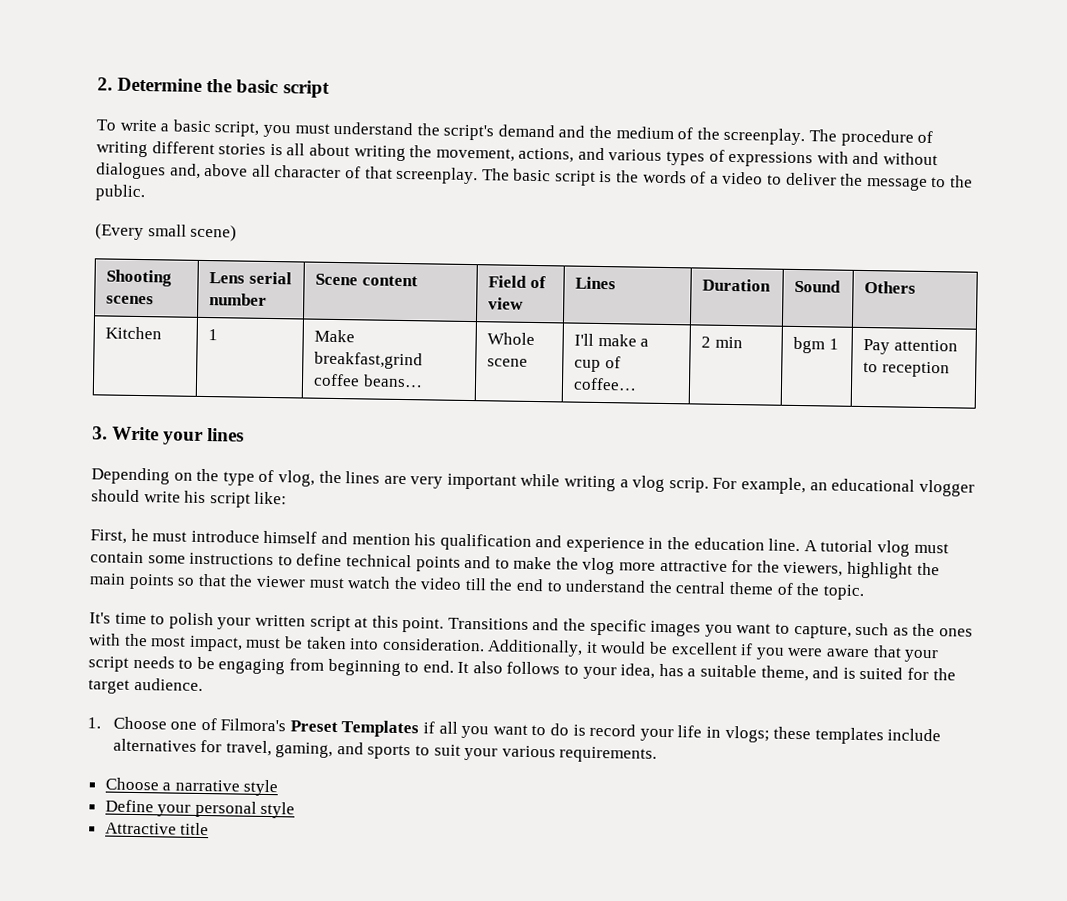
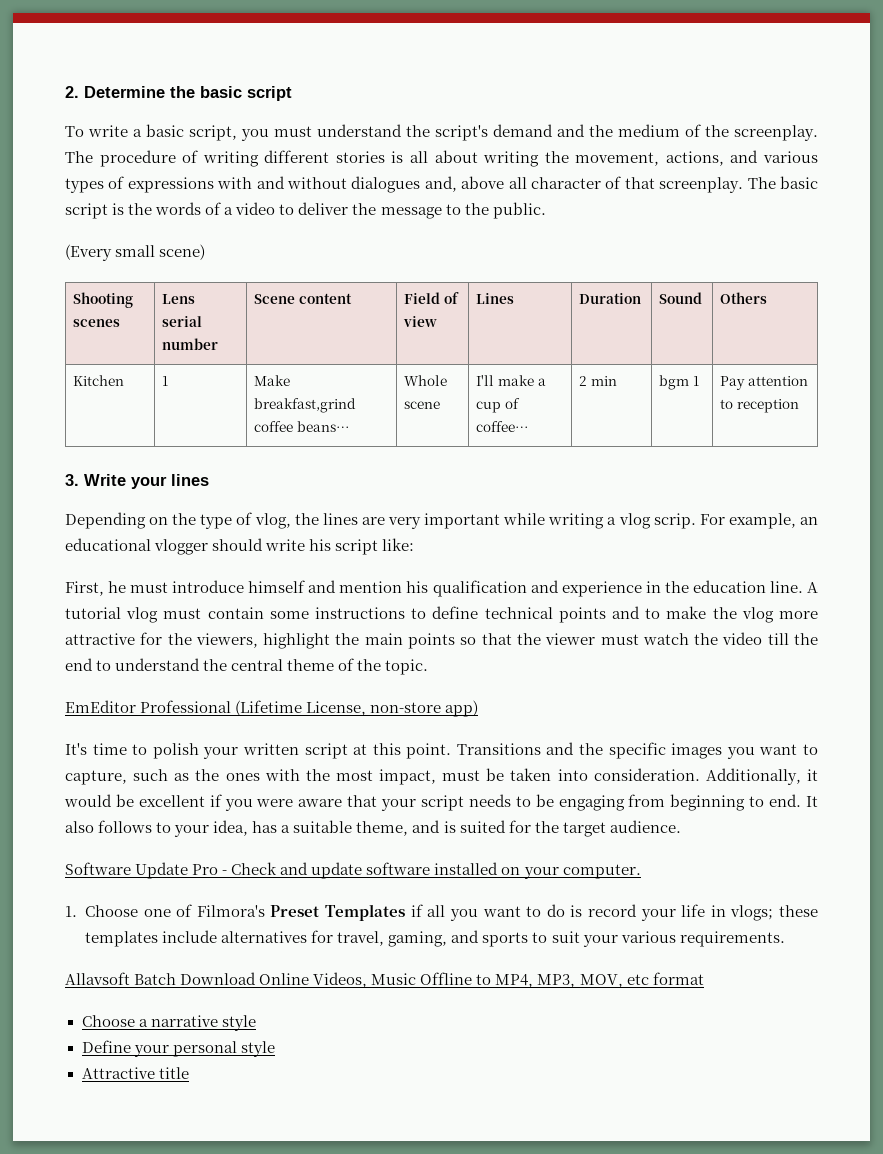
(864, 592) none -> [65,700,479,717] // EmEditor Professional (Lifetime License, non-store app)
(203, 684) none -> [65,862,641,879] // Software Update Pro - Check and update software installed on your computer.
(658, 754) none -> [65,972,704,988] // Allavsoft Batch Download Online Videos, Music Offline to MP4, MP3, MOV, etc format

